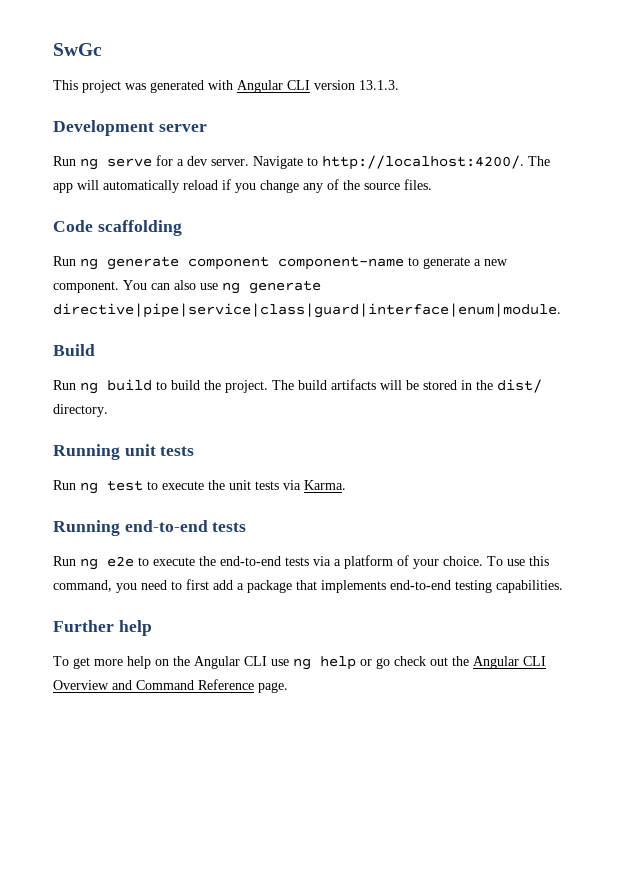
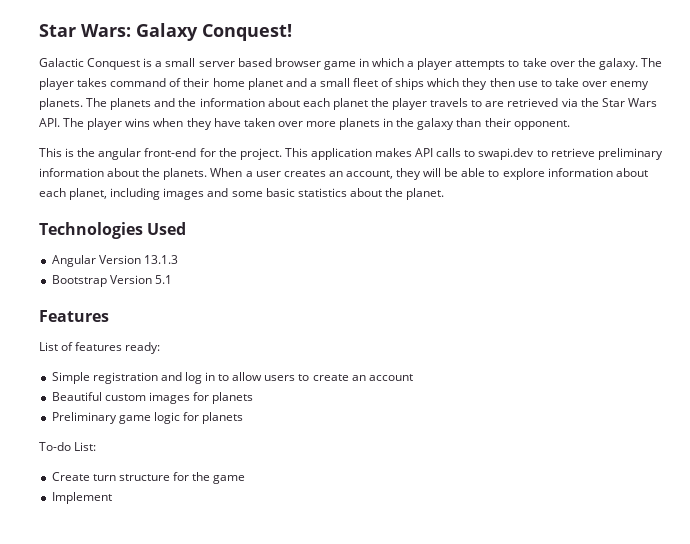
[53,43,102,56] [53,80,399,93] [53,120,207,136] [53,155,550,170] [53,179,432,193] [53,220,182,236] [53,256,508,270] [53,280,321,294] [53,303,561,318] [53,344,95,356] [53,379,542,394] [53,404,108,417] [53,444,195,460] [53,480,346,494] [53,520,247,536] [53,555,549,570] [53,579,563,593] [53,620,152,636] [53,656,546,670] [53,679,288,693] SwGc // This project was generated with Angular CLI version 13.1.3. // Development server // Run ng serve for a dev server. Navigate to http://localhost:4200/. The app will automatically reload if you change any of the source files. // Code scaffolding // Run ng generate component component-name to generate a new component. You can also use ng generate directive|pipe|service|class|guard|interface|enum|module. // Build // Run ng build to build the project. The build artifacts will be stored in the dist/ directory. // Running unit tests // Run ng test to execute the unit tests via Karma. // Running end-to-end tests // Run ng e2e to execute the end-to-end tests via a platform of your choice. To use this command, you need to first add a package that implements end-to-end testing capabilities. // Further help // To get more help on the Angular CLI use ng help or go check out the Angular CLI Overview and Command Reference page. -> [39,23,292,41] [39,58,662,70] [39,78,650,90] [39,98,657,110] [39,118,570,130] [39,148,663,160] [39,168,648,180] [39,188,445,200] [39,222,187,239] [51,255,178,267] [51,275,172,287] [39,310,109,322] [39,342,161,354] [51,372,413,384] [51,392,254,404] [51,412,244,424] [39,442,97,451] [51,472,246,484] [51,492,112,504] Star Wars: Galaxy Conquest! // Galactic Conquest is a small server based browser game in which a player attempts to take over the galaxy. The player takes command of their home planet and a small fleet of ships which they then use to take over enemy planets. The planets and the information about each planet the player travels to are retrieved via the Star Wars API. The player wins when they have taken over more planets in the galaxy than their opponent. // This is the angular front-end for the project. This application makes API calls to swapi.dev to retrieve preliminary information about the planets. When a user creates an account, they will be able to explore information about each planet, including images and some basic statistics about the planet. // Technologies Used // Angular Version 13.1.3 // Bootstrap Version 5.1 // Features // List of features ready: // Simple registration and log in to allow users to create an account // Beautiful custom images for planets // Preliminary game logic for planets // To-do List: // Create turn structure for the game // Implement

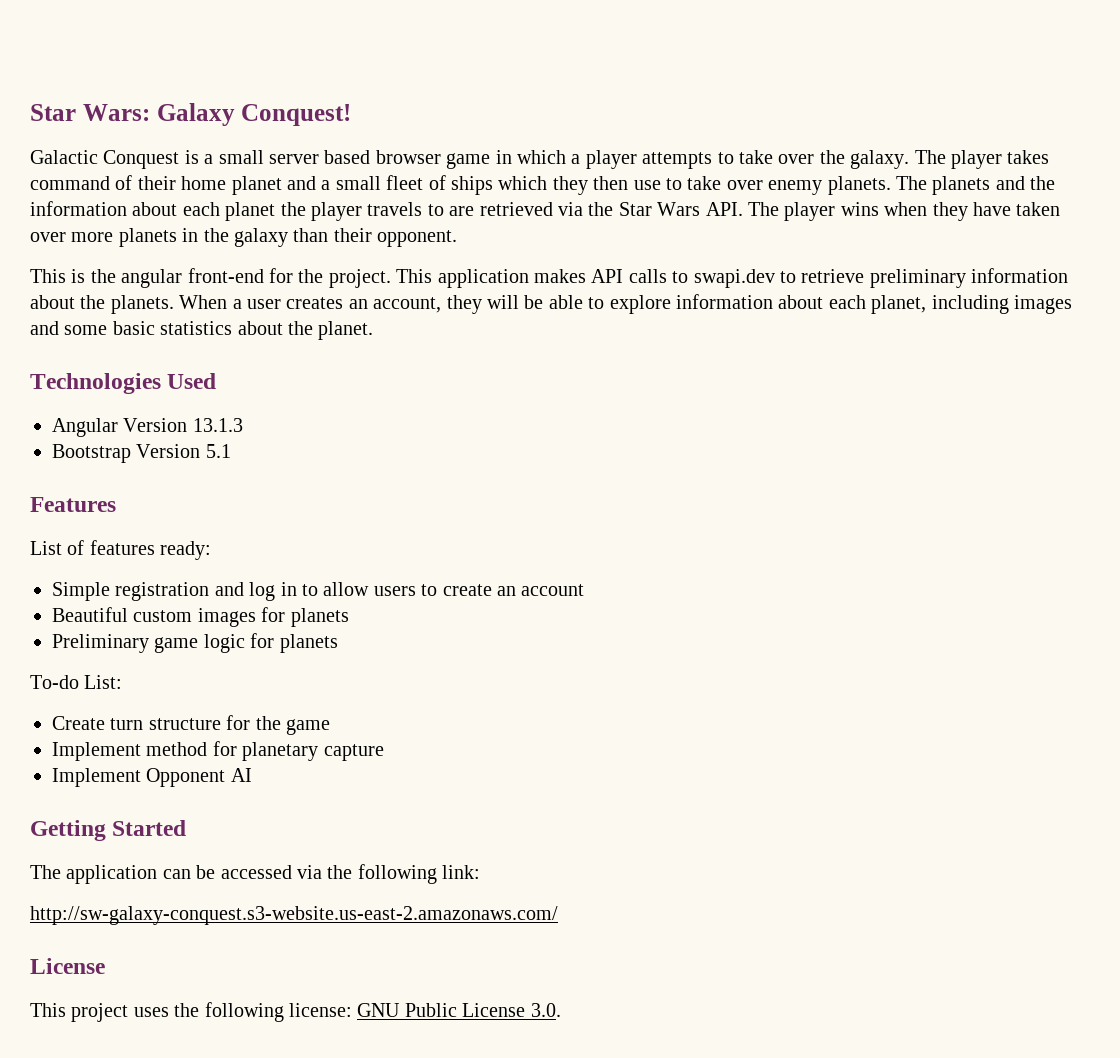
(112, 498) none -> [146,741,384,761] [52,768,252,787] [30,820,187,841] [30,864,481,884] [30,906,558,925] [30,958,105,974] [30,1002,561,1022] method for planetary capture // Implement Opponent AI // Getting Started // The application can be accessed via the following link: // http://sw-galaxy-conquest.s3-website.us-east-2.amazonaws.com/ // License // This project uses the following license: GNU Public License 3.0.

